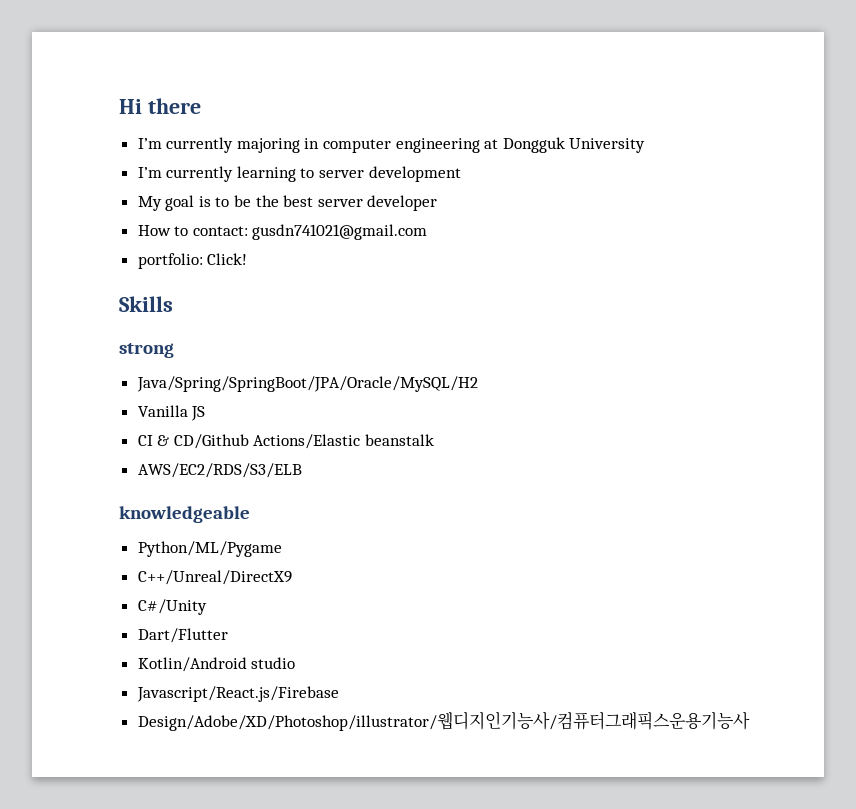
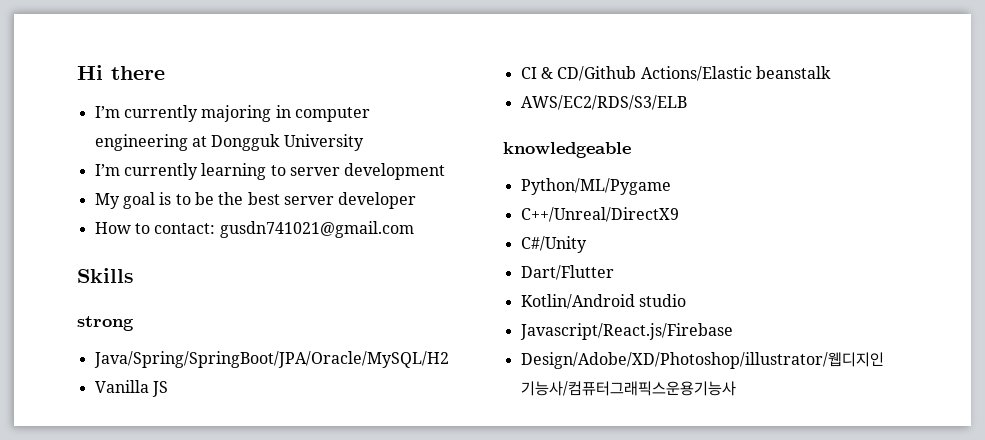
[137,253,248,269] // portfolio: Click! -> (414, 229) none

